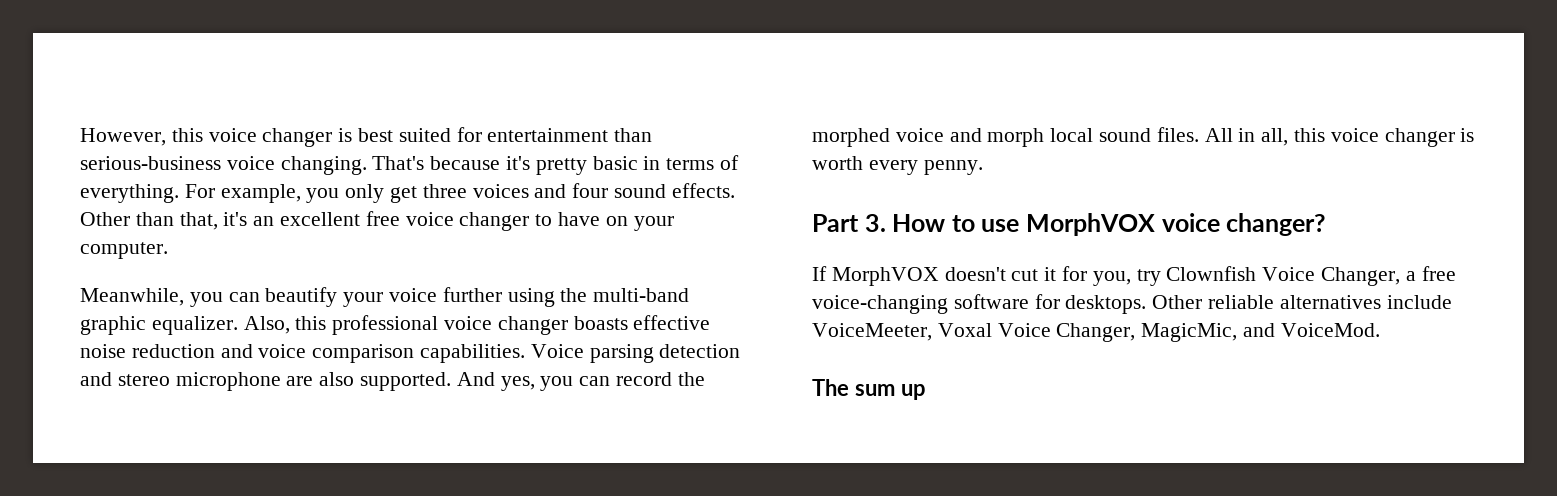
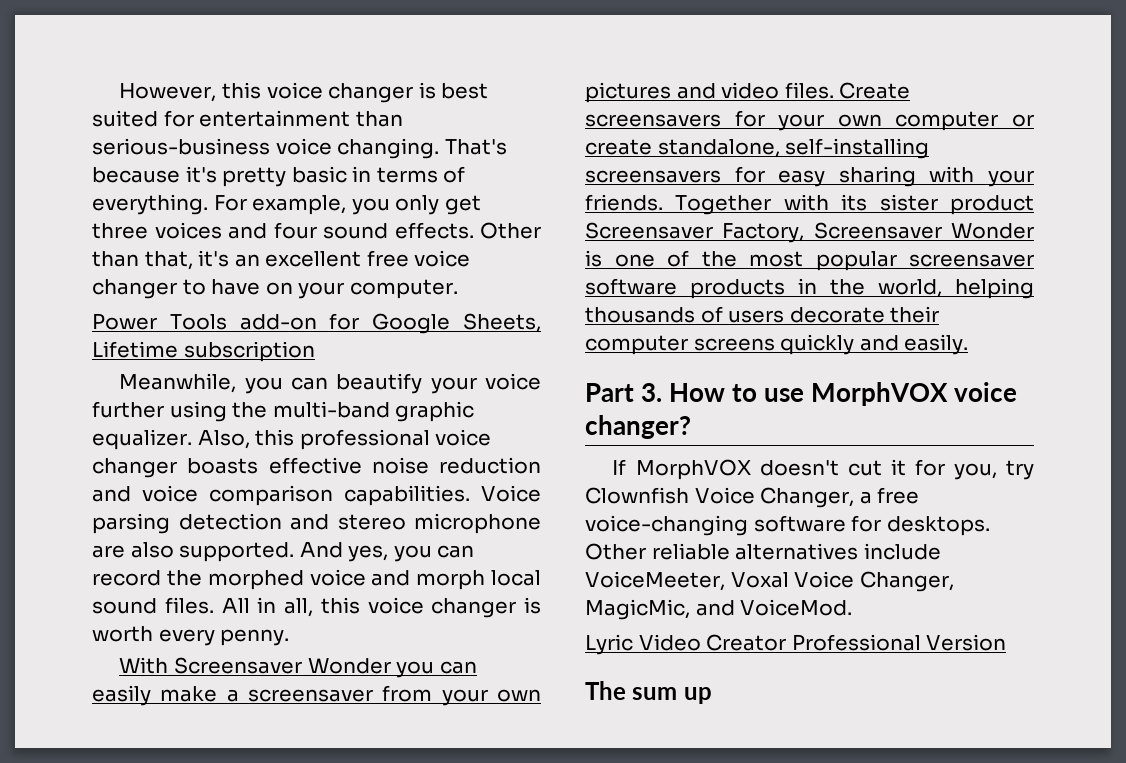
(168, 250) none -> [92,313,541,334] [92,341,315,362] // Power Tools add-on for Google Sheets, Lifetime subscription
(983, 167) none -> [119,657,477,678] [92,685,541,706] [585,82,911,103] [585,110,1034,131] [585,138,930,159] [585,166,1034,187] [585,194,1034,215] [585,222,1034,243] [585,250,1034,271] [585,278,1034,299] [585,306,940,323] [585,334,969,355] // With Screensaver Wonder you can easily make a screensaver from your own pictures and video files. Create screensavers for your own computer or create standalone, self-installing screensavers for easy sharing with your friends. Together with its sister product Screensaver Factory, Screensaver Wonder is one of the most popular screensaver software products in the world, helping thousands of users decorate their computer screens quickly and easily.
(1380, 330) none -> [585,634,1007,655] // Lyric Video Creator Professional Version

